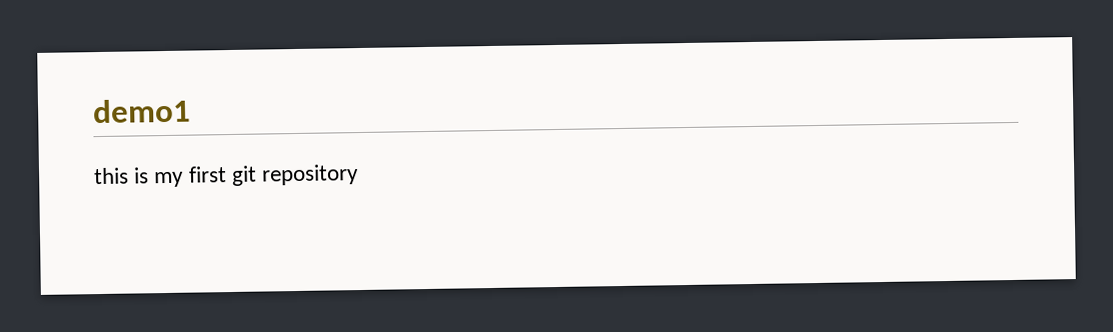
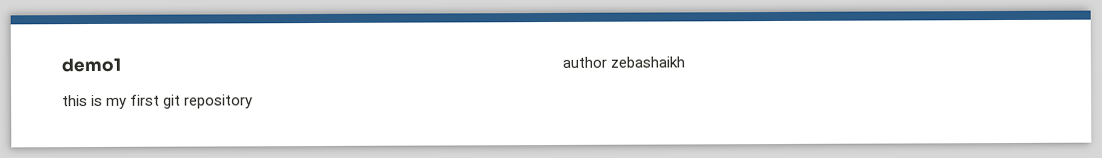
(360, 175) none -> [562,56,686,68] // author zebashaikh

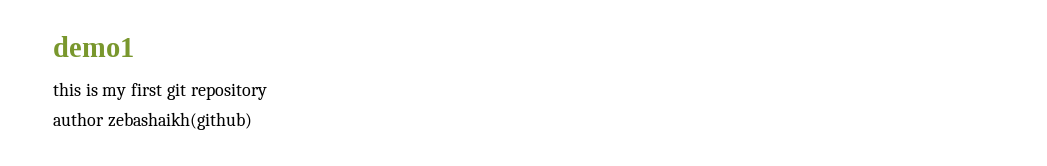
[610,56,686,68] zebashaikh -> [107,112,252,130] zebashaikh(github)

